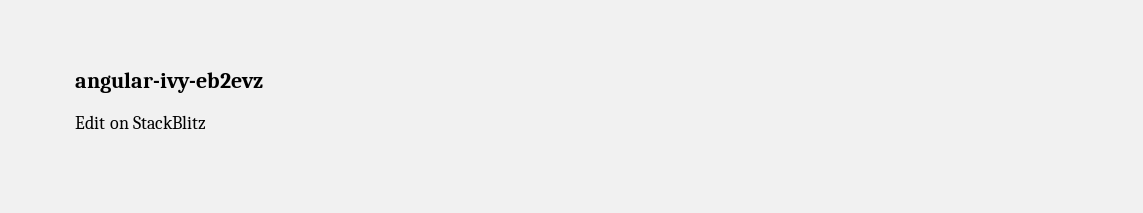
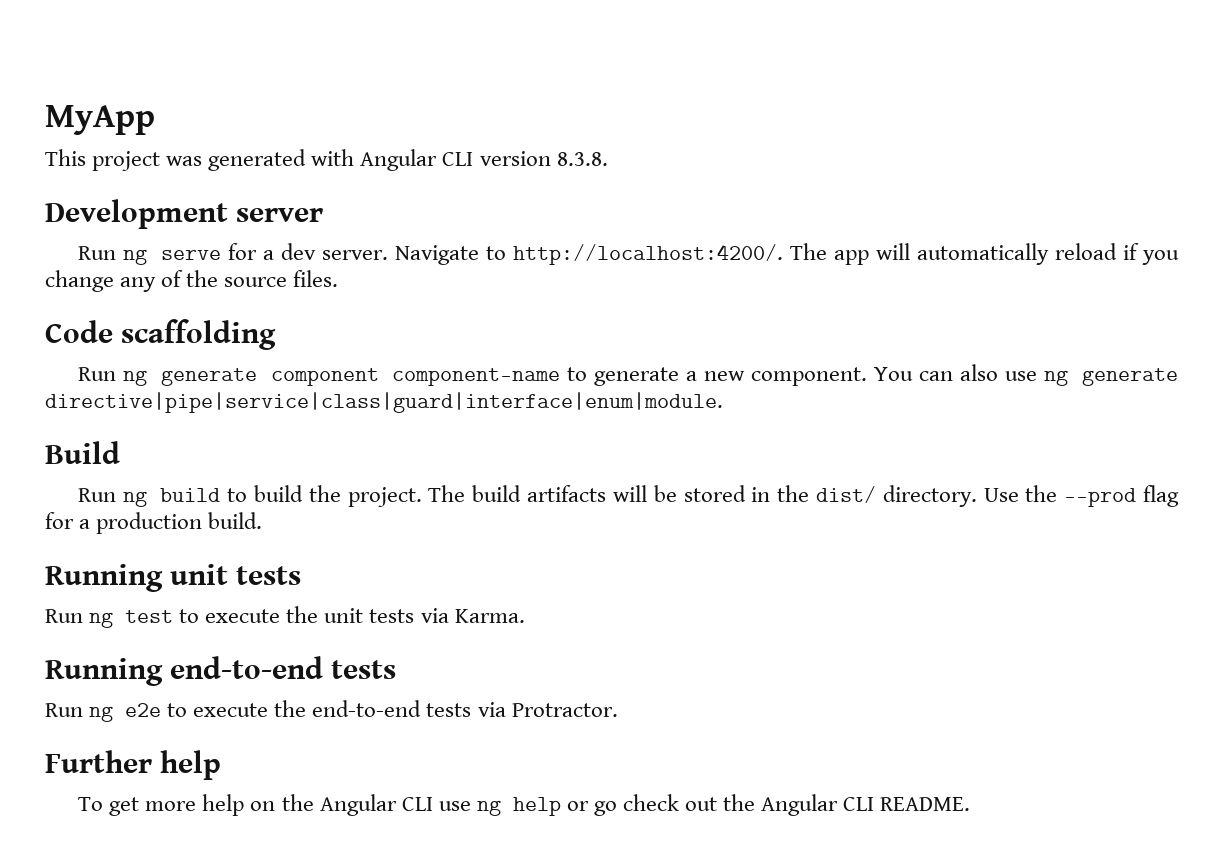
[75,72,263,93] [75,115,207,130] angular-ivy-eb2evz // Edit on StackBlitz -> [45,105,155,135] [45,149,608,171] [45,199,324,229] [78,243,1179,265] [45,270,339,292] [45,319,277,350] [78,364,1179,386] [45,392,723,413] [45,441,120,464] [78,485,1179,507] [45,512,263,534] [45,564,302,592] [45,606,525,628] [45,656,397,686] [45,700,618,722] [45,750,222,780] [78,794,971,816] MyApp // This project was generated with Angular CLI version 8.3.8. // Development server // Run ng serve for a dev server. Navigate to http://localhost:4200/. The app will automatically reload if you change any of the source files. // Code scaffolding // Run ng generate component component-name to generate a new component. You can also use ng generate directive|pipe|service|class|guard|interface|enum|module. // Build // Run ng build to build the project. The build artifacts will be stored in the dist/ directory. Use the --prod flag for a production build. // Running unit tests // Run ng test to execute the unit tests via Karma. // Running end-to-end tests // Run ng e2e to execute the end-to-end tests via Protractor. // Further help // To get more help on the Angular CLI use ng help or go check out the Angular CLI README.

